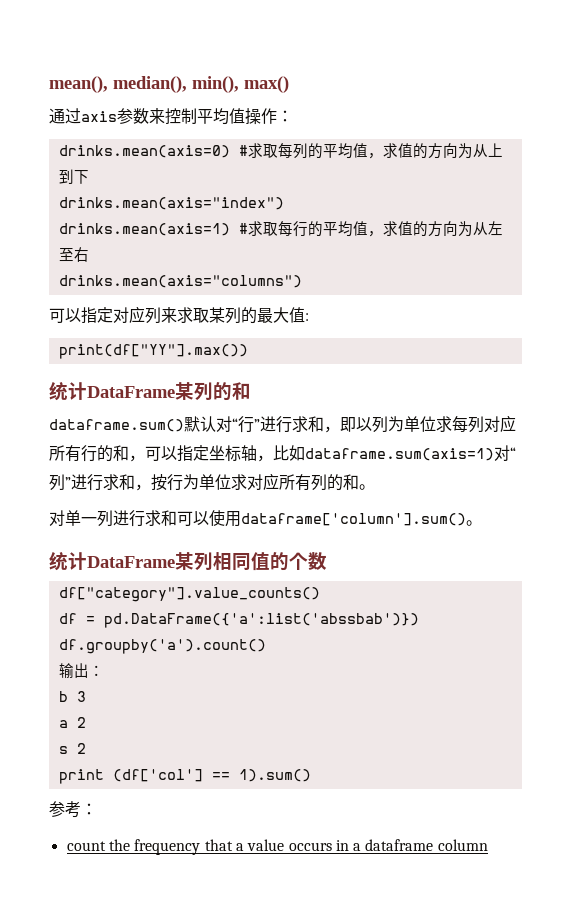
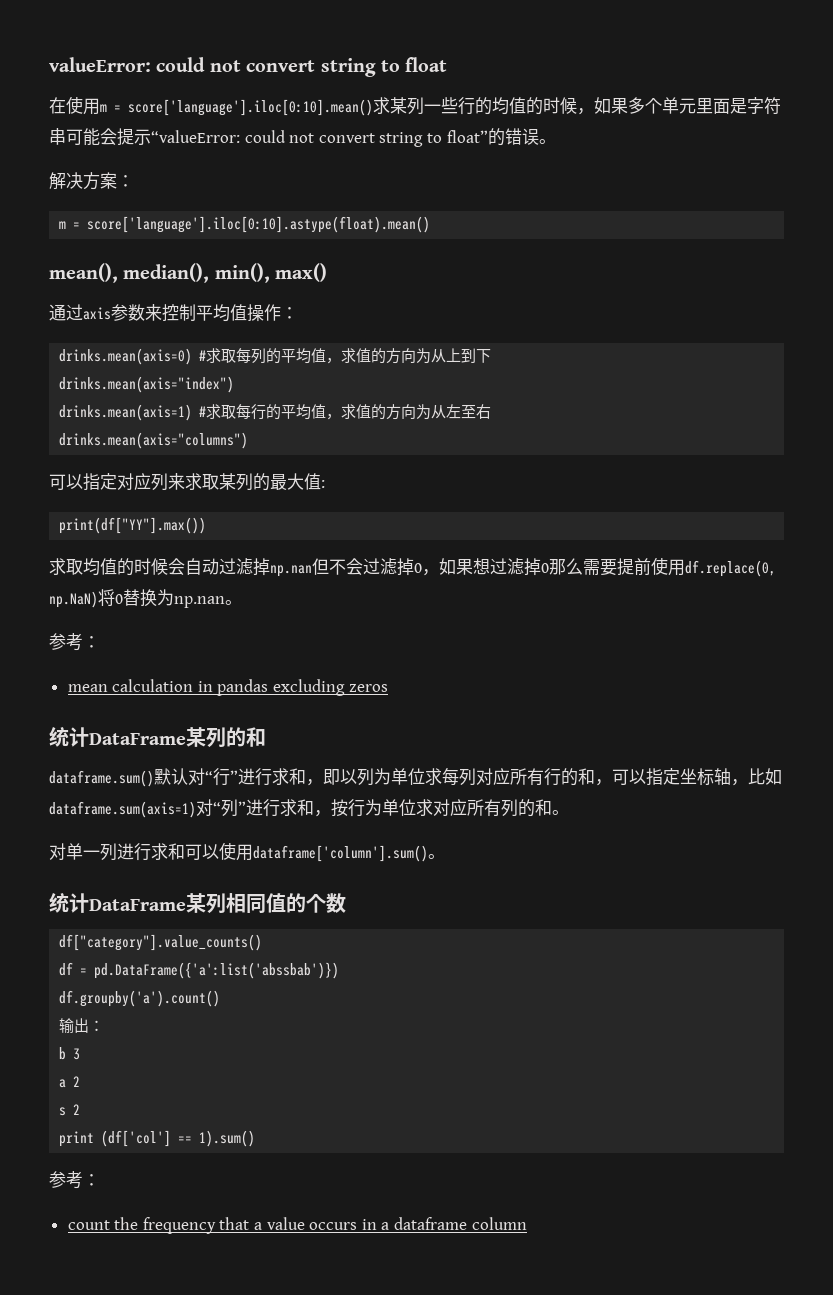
(49, 84) none -> [49,57,448,77] [49,96,781,116] [49,128,556,147] [49,172,134,190] [59,216,431,233] valueError: could not convert string to float // 在使用m = score['language'].iloc[0:10].mean()求某列一些行的均值的时候，如果多个单元里面是字符串可能会提示“valueError: could not convert string to float”的错误。 // 解决方案： // m = score['language'].iloc[0:10].astype(float).mean() //
(248, 351) none -> [49,557,776,577] [49,589,242,608] [49,633,100,651] [67,679,388,696] // 求取均值的时候会自动过滤掉np.nan但不会过滤掉0，如果想过滤掉0那么需要提前使用df.replace(0, np.NaN)将0替换为np.nan。 // 参考： // mean calculation in pandas excluding zeros

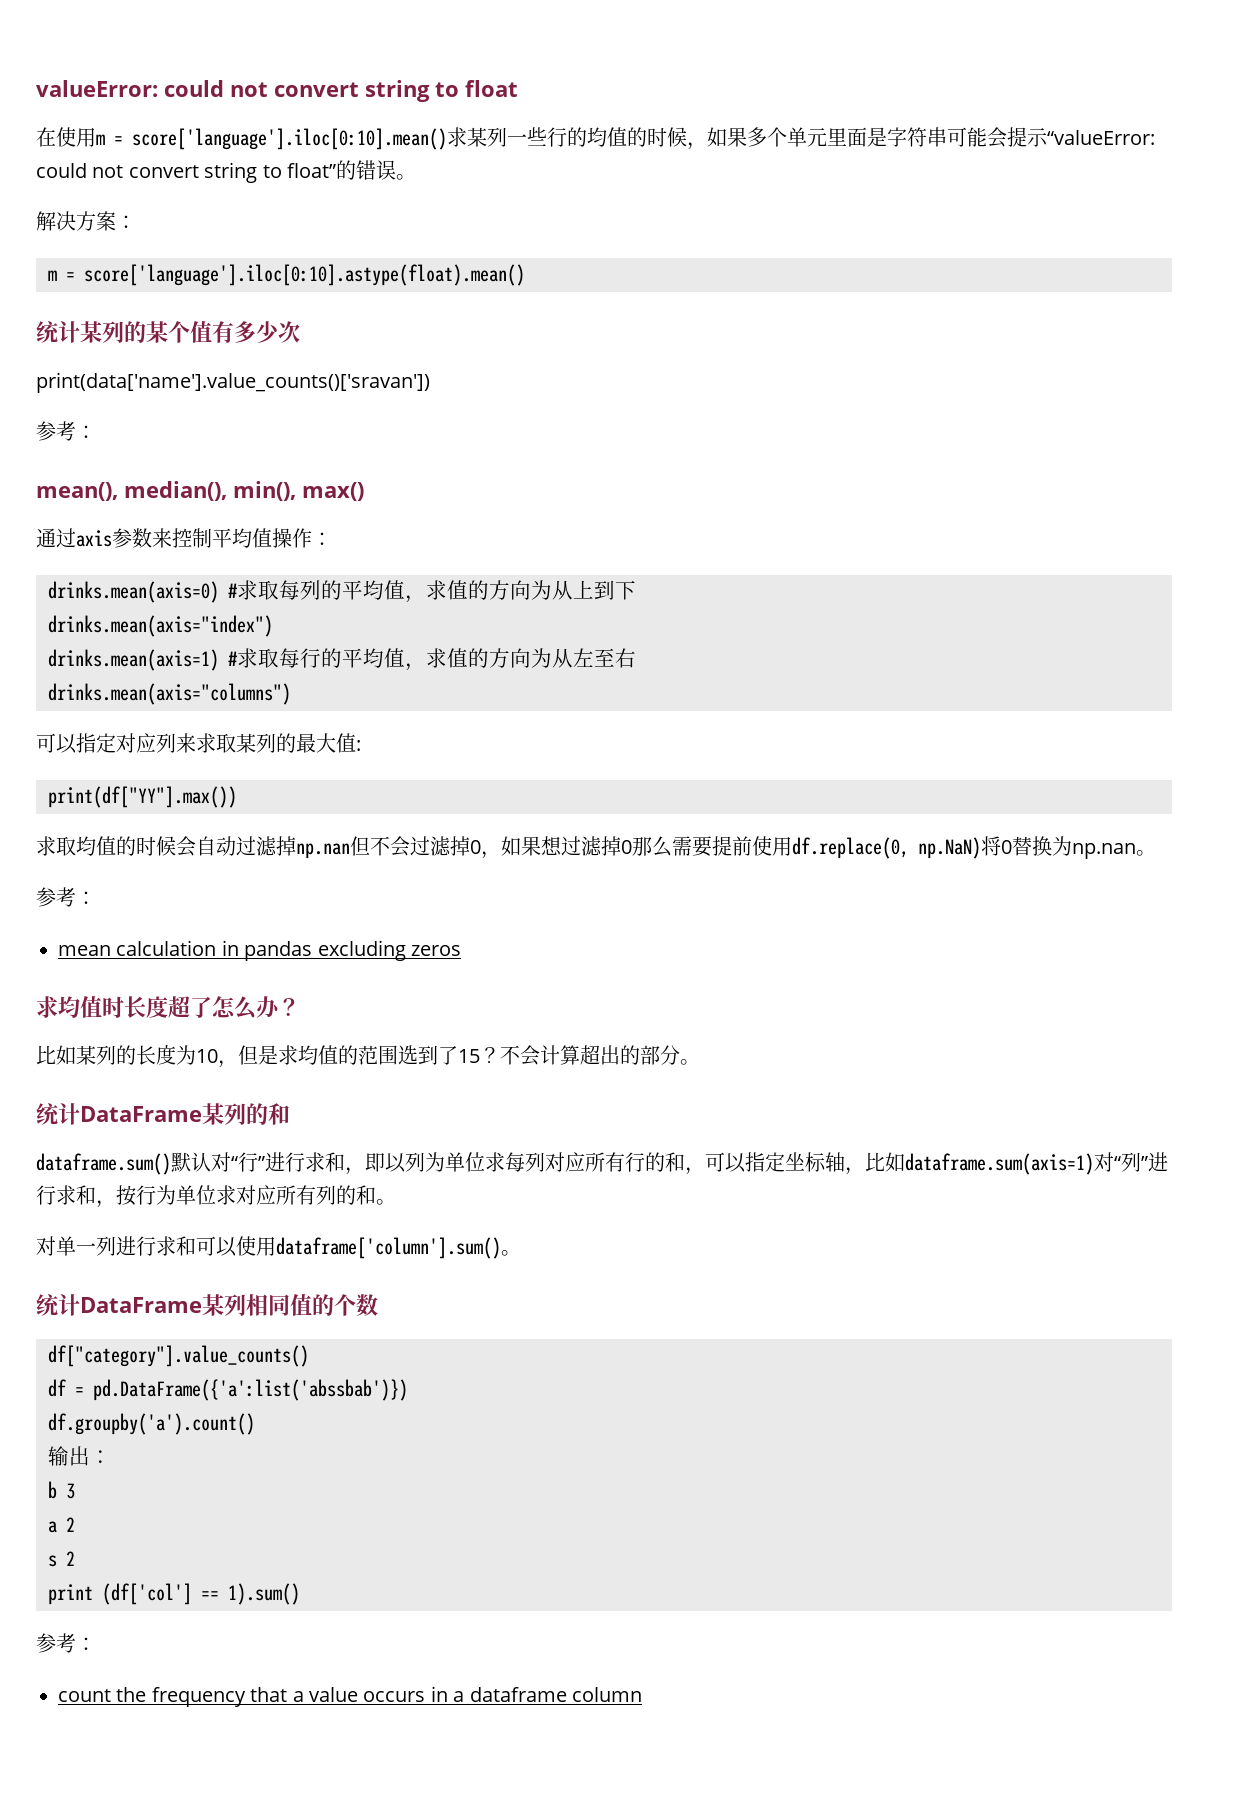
(431, 224) none -> [36,321,300,343] [36,372,430,393] [36,421,96,441] // 统计某列的某个值有多少次 // print(data['name'].value_counts()['sravan']) // 参考：
(388, 688) none -> [36,996,300,1020] [36,1044,700,1068] // 求均值时长度超了怎么办？ // 比如某列的长度为10，但是求均值的范围选到了15？不会计算超出的部分。

